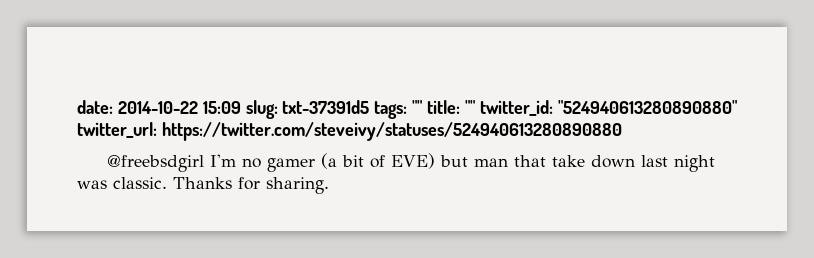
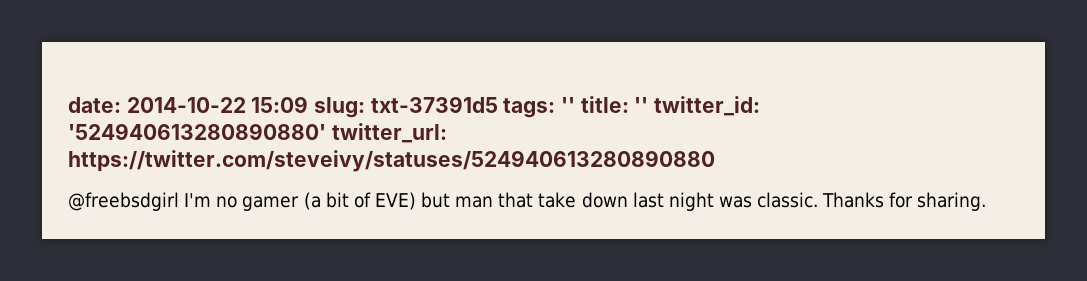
[412,100,737,116] "" title: "" twitter_id: "524940613280890880" -> [561,96,761,116] [68,123,326,140] '' title: '' twitter_id: '524940613280890880'

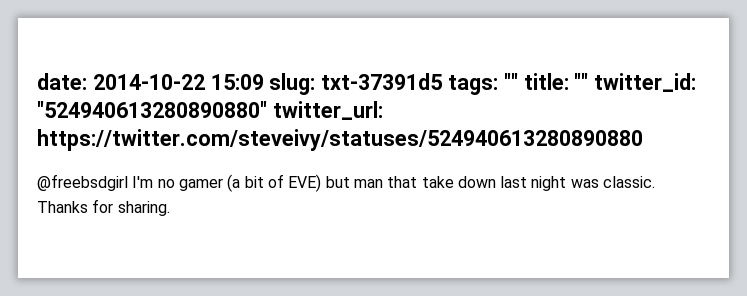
[561,96,761,116] [68,123,326,140] '' title: '' twitter_id: '524940613280890880' -> [503,73,697,92] [37,101,267,118] "" title: "" twitter_id: "524940613280890880"

